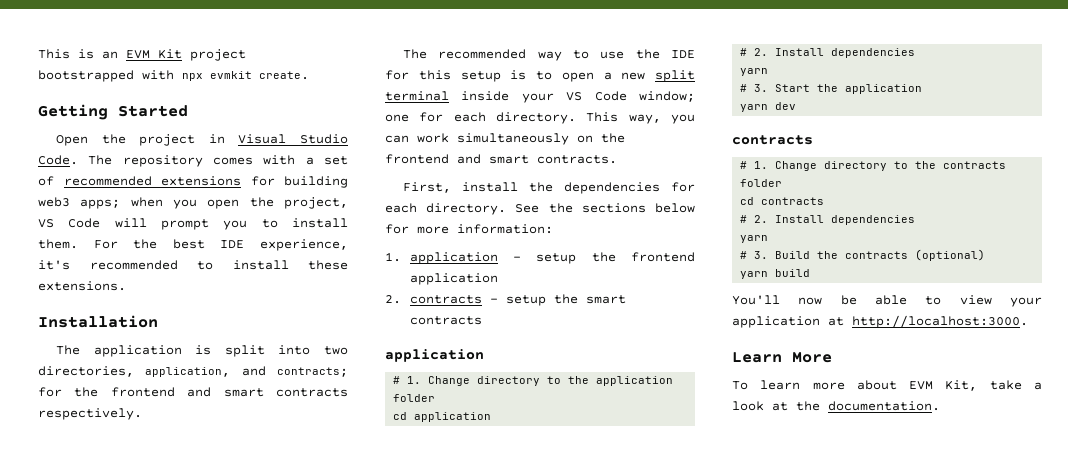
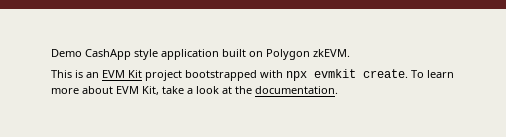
(38, 54) none -> [51,49,350,60] Demo CashApp style application built on Polygon zkEVM. //
[38,104,188,120] [55,134,348,146] [38,155,348,167] [38,176,348,188] [38,197,348,209] [38,218,348,230] [38,239,348,251] [38,260,348,270] [38,281,126,291] [38,315,158,328] [55,345,348,357] [38,366,348,377] [38,387,348,397] [38,408,142,420] [402,49,695,61] [385,70,695,82] [385,91,695,103] [385,112,695,124] [385,133,625,145] [385,154,617,164] [402,182,695,194] [385,203,695,215] [385,224,553,234] [385,252,695,264] [409,273,498,285] [385,294,626,306] [409,316,482,325] [385,349,484,362] [393,376,674,386] [393,394,436,402] [393,412,492,422] [740,48,916,58] [740,68,769,76] [740,84,923,94] [740,102,797,112] [732,135,813,145] [740,161,1007,171] [740,179,783,187] [740,197,825,205] [740,215,916,225] [740,235,769,243] [740,249,986,261] [740,269,811,279] [732,295,1042,307] [732,315,1028,328] [732,352,832,363] // Getting Started // Open the project in Visual Studio Code. The repository comes with a set of recommended extensions for building web3 apps; when you open the project, VS Code will prompt you to install them. For the best IDE experience, it's recommended to install these extensions. // Installation // The application is split into two directories, application, and contracts; for the frontend and smart contracts respectively. // The recommended way to use the IDE for this setup is to open a new split terminal inside your VS Code window; one for each directory. This way, you can work simultaneously on the frontend and smart contracts. // First, install the dependencies for each directory. See the sections below for more information: // 1. application - setup the frontend application // 2. contracts - setup the smart contracts // application // # 1. Change directory to the application folder // cd application // # 2. Install dependencies // yarn // # 3. Start the application // yarn dev // contracts // # 1. Change directory to the contracts folder // cd contracts // # 2. Install dependencies // yarn // # 3. Build the contracts (optional) // yarn build // You'll now be able to view your application at http://localhost:3000. // Learn More // -> (408, 73) none

